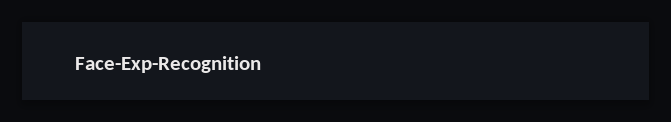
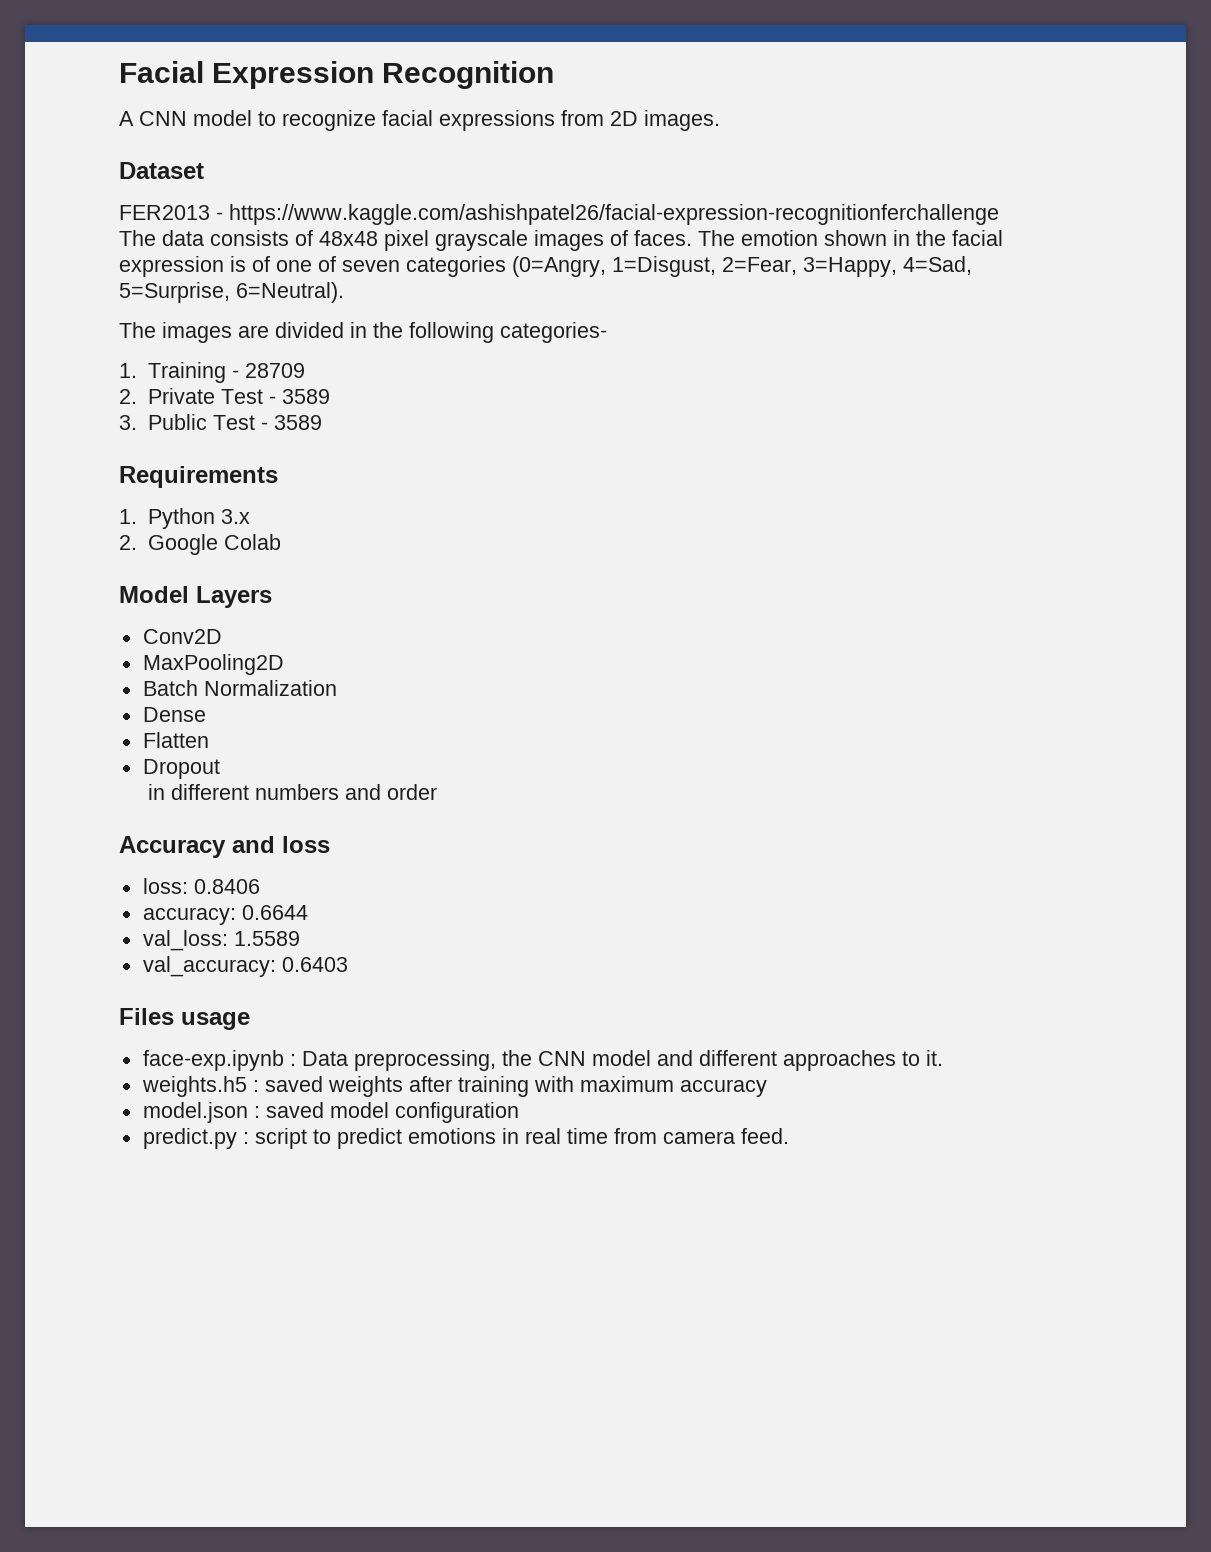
[75,56,261,73] Face-Exp-Recognition -> [119,61,555,89] [119,110,720,131] [119,162,204,179] [119,204,999,225] [119,230,1003,251] [119,256,972,277] [119,282,344,303] [119,322,607,343] [119,362,305,383] [119,388,330,404] [119,414,322,430] [119,466,278,488] [119,508,250,529] [119,534,281,555] [119,586,272,608] [142,629,222,644] [142,654,284,675] [142,680,337,696] [142,707,206,722] [142,732,209,748] [142,759,220,779] [147,784,437,800] [119,836,330,858] [142,878,260,894] [142,905,308,925] [142,930,300,951] [142,956,348,977] [119,1008,250,1030] [142,1050,943,1071] [141,1076,767,1097] [142,1102,519,1123] [142,1128,789,1149] Facial Expression Recognition // A CNN model to recognize facial expressions from 2D images. // Dataset // FER2013 - https://www.kaggle.com/ashishpatel26/facial-expression-recognitionferchallenge // The data consists of 48x48 pixel grayscale images of faces. The emotion shown in the facial expression is of one of seven categories (0=Angry, 1=Disgust, 2=Fear, 3=Happy, 4=Sad, 5=Surprise, 6=Neutral). // The images are divided in the following categories- // 1. Training - 28709 // 2. Private Test - 3589 // 3. Public Test - 3589 // Requirements // 1. Python 3.x // 2. Google Colab // Model Layers // Conv2D // MaxPooling2D // Batch Normalization // Dense // Flatten // Dropout // in different numbers and order // Accuracy and loss // loss: 0.8406 // accuracy: 0.6644 // val_loss: 1.5589 // val_accuracy: 0.6403 // Files usage // face-exp.ipynb : Data preprocessing, the CNN model and different approaches to it. // weights.h5 : saved weights after training with maximum accuracy // model.json : saved model configuration // predict.py : script to predict emotions in real time from camera feed.

